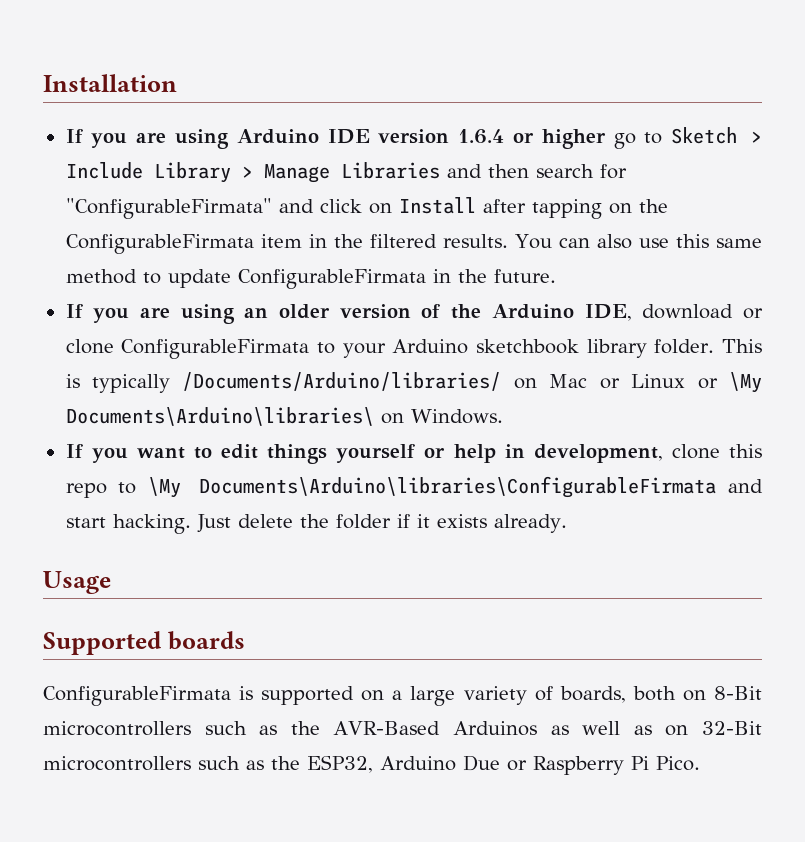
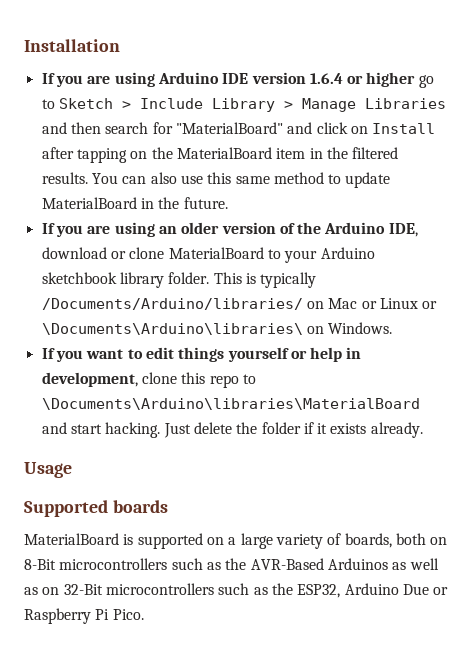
[65,198,272,219] "ConfigurableFirmata" -> [175,122,283,134] "MaterialBoard"
[65,234,254,254] ConfigurableFirmata -> [176,147,272,159] MaterialBoard
[237,269,426,289] ConfigurableFirmata -> [41,197,137,209] MaterialBoard
[121,339,310,359] ConfigurableFirmata -> [168,247,264,259] MaterialBoard
[728,372,762,393] [65,407,374,426] \My Documents\Arduino\libraries\ -> [41,323,303,335] \Documents\Arduino\libraries\
[147,476,717,498] \My Documents\Arduino\libraries\ConfigurableFirmata -> [41,398,420,410] \Documents\Arduino\libraries\MaterialBoard
[43,686,231,706] ConfigurableFirmata -> [24,533,119,545] MaterialBoard

